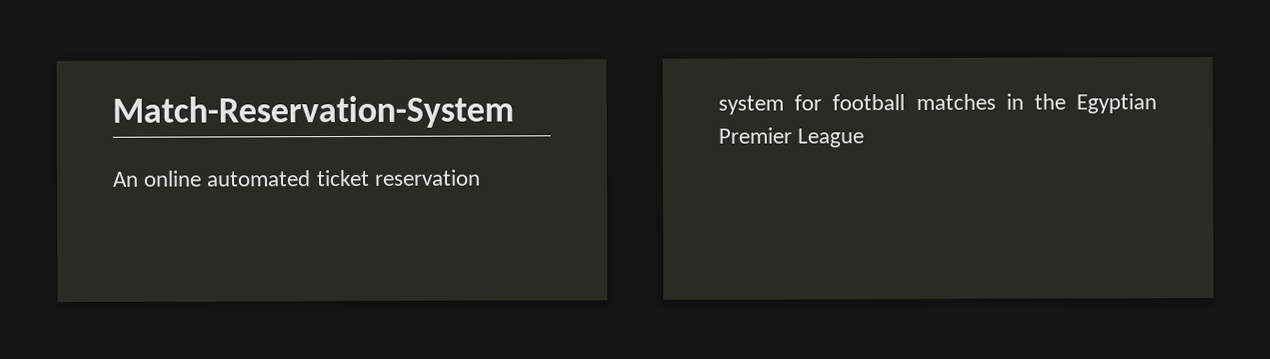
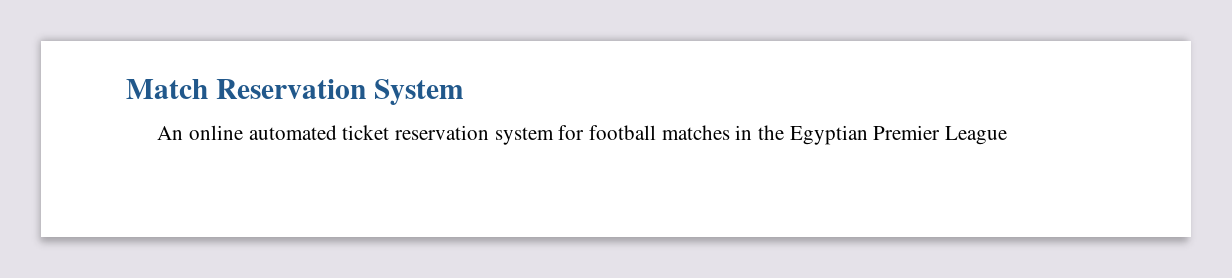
[112,95,514,129] Match-Reservation-System -> [126,79,464,105] Match Reservation System

